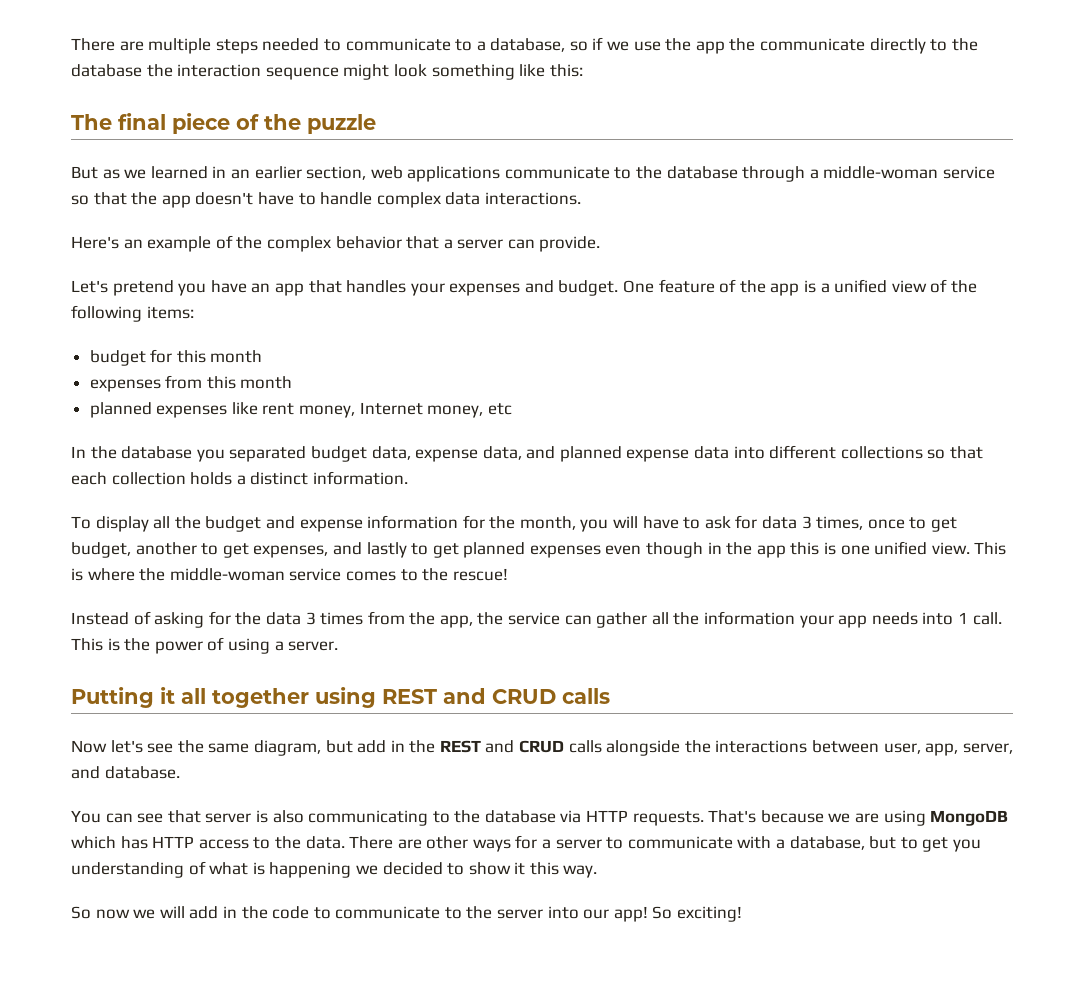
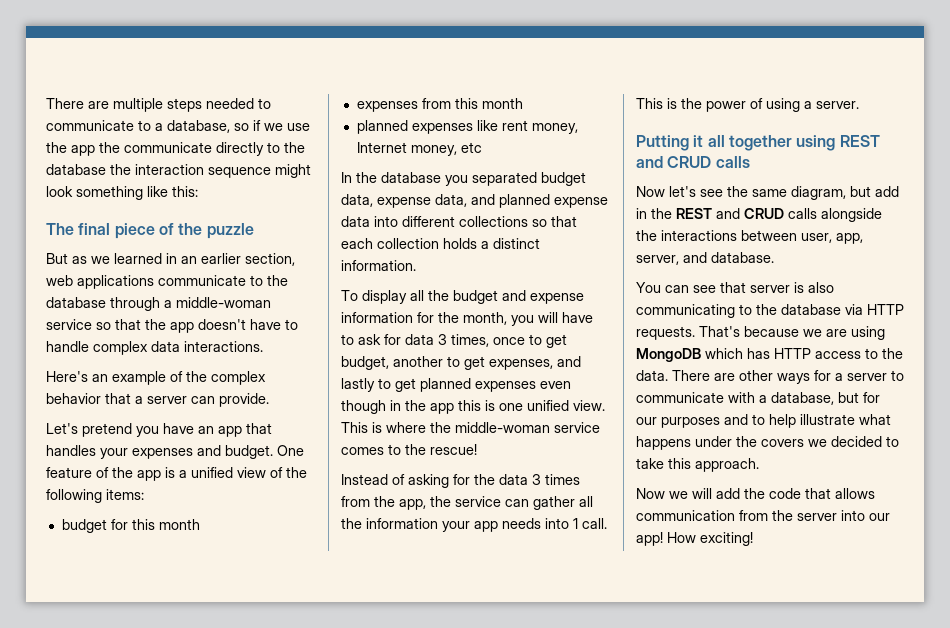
[900,837,981,852] [71,861,598,878] [71,906,130,919] to get you understanding of what is happening we decided to show it this way. // So now -> [863,392,880,403] [636,414,891,428] [636,436,899,450] [636,458,759,472] [636,488,665,499] for our purposes and to help illustrate what happens under the covers we decided to take this approach. // Now
[222,906,237,918] in -> (740, 493) none
[313,906,462,919] to communicate to -> [805,488,875,499] [636,510,768,521] that allows communication from
[652,906,673,919] So -> [667,532,696,543] How

